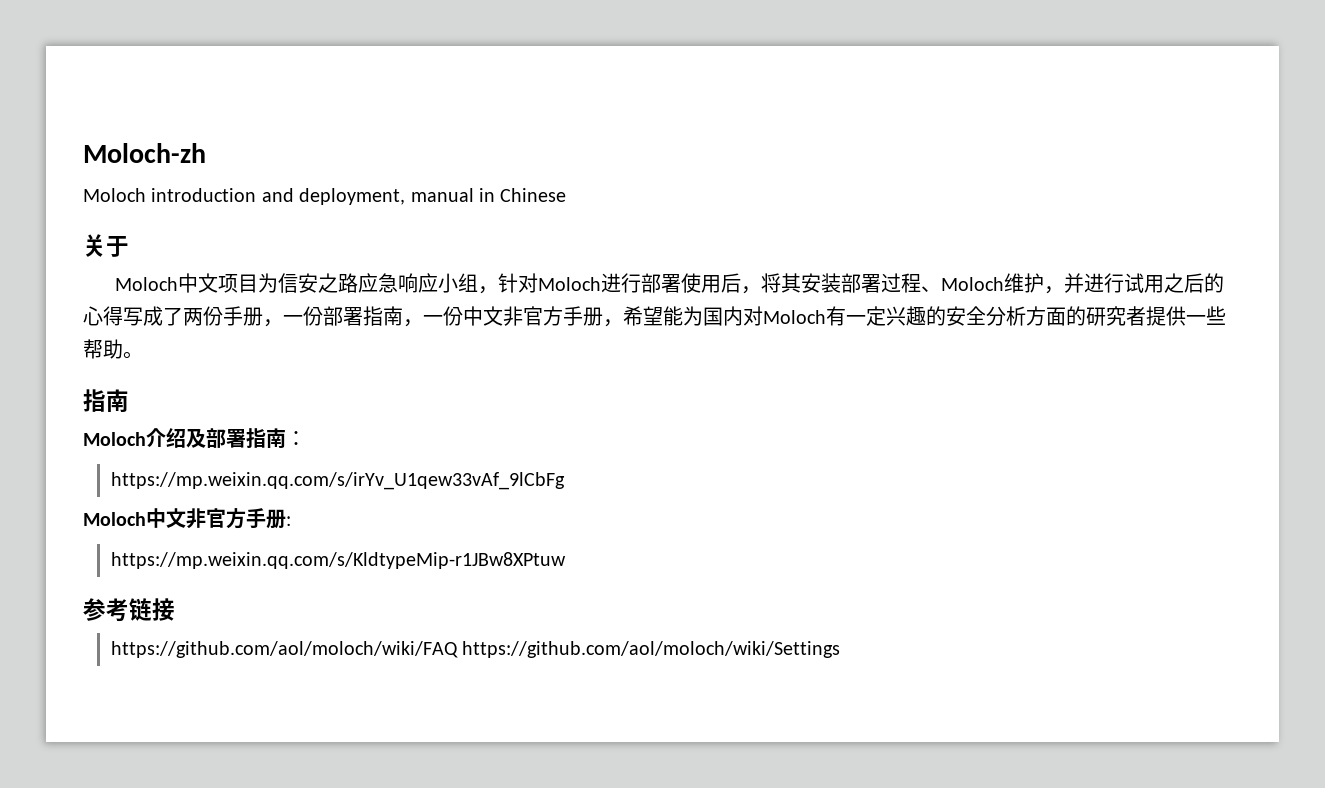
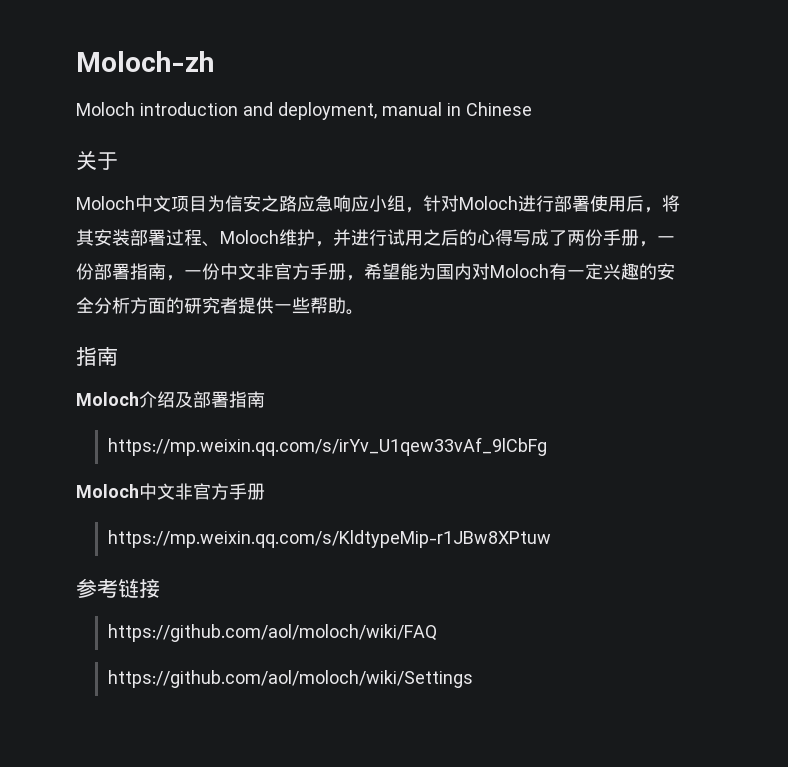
[286,431,306,446] ： -> (265, 399) none
[286,516,291,526] : -> (265, 491) none
(458, 649) none -> (437, 633) //

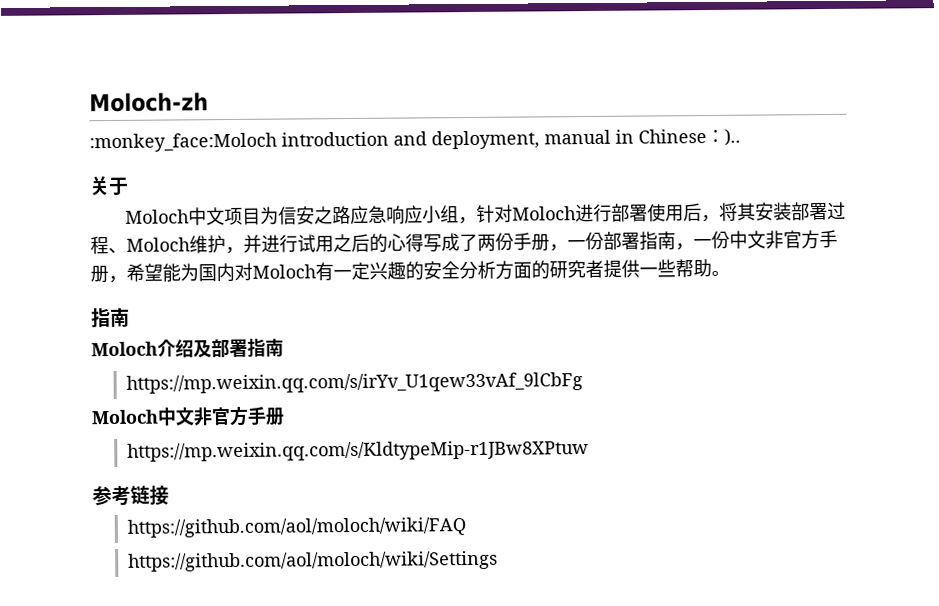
[76,102,135,116] Moloch -> [89,132,277,153] :monkey_face:Moloch
(532, 109) none -> [706,128,741,146] ：)..

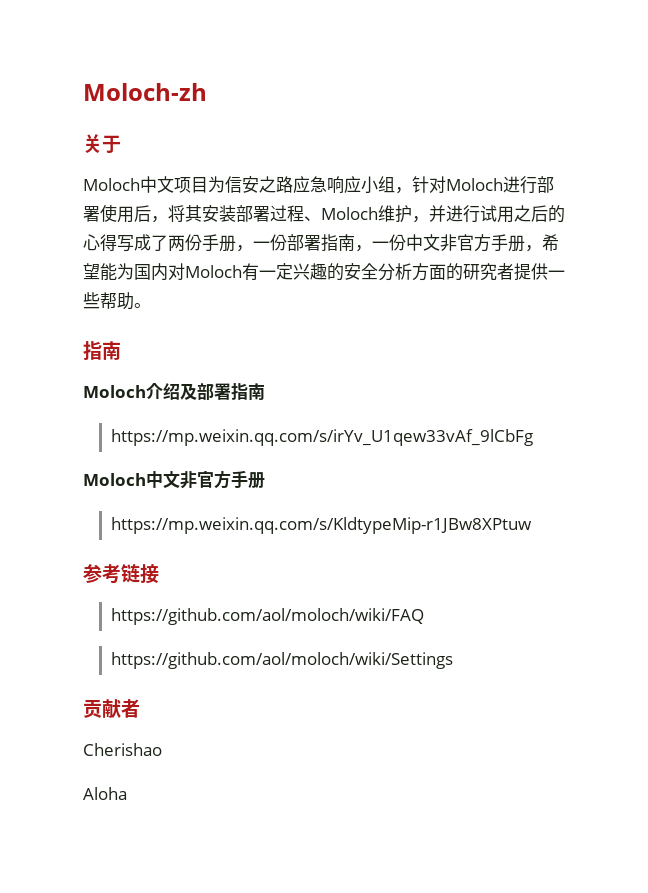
[89,128,741,153] // :monkey_face:Moloch introduction and deployment, manual in Chinese：).. -> (207, 92) none
(499, 561) none -> [83,699,140,718] [83,743,162,756] [83,787,127,800] // 贡献者 // Cherishao // Aloha

